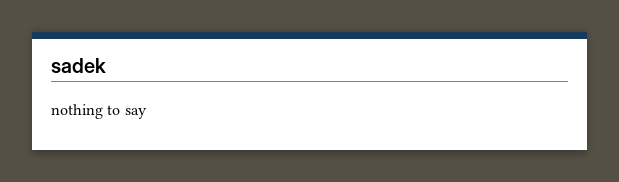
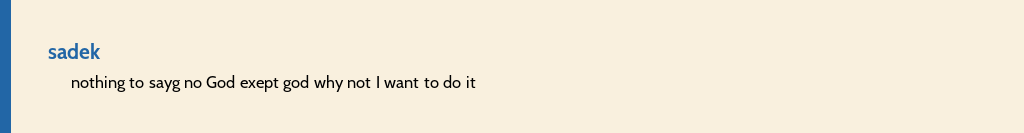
[124,108,147,119] say -> [148,75,476,92] sayg no God exept god why not I want to do it

